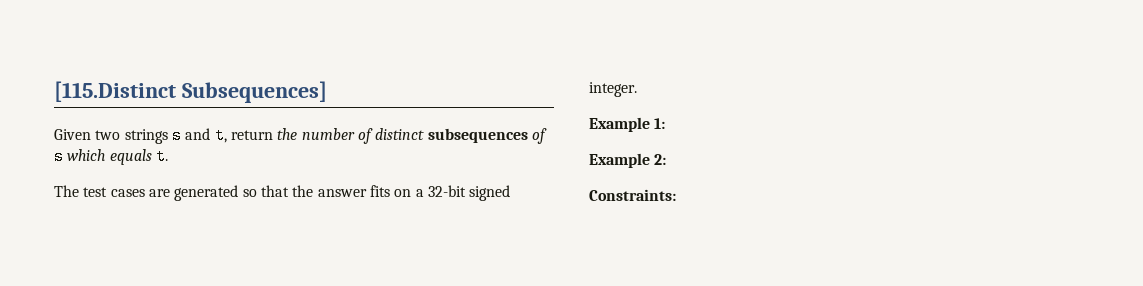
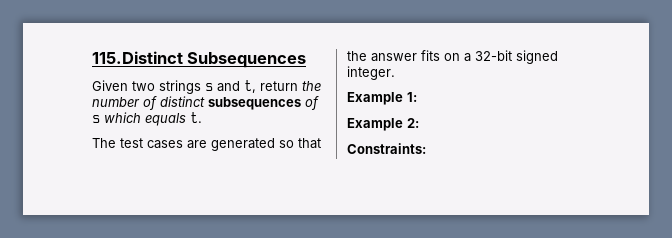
[54,81,327,103] [115.Distinct Subsequences] -> [92,51,307,68] 115.Distinct Subsequences

